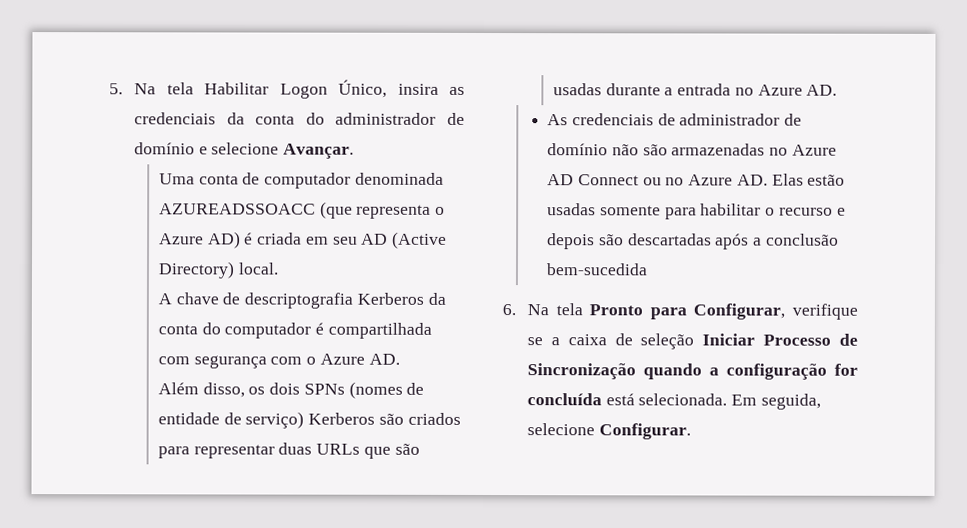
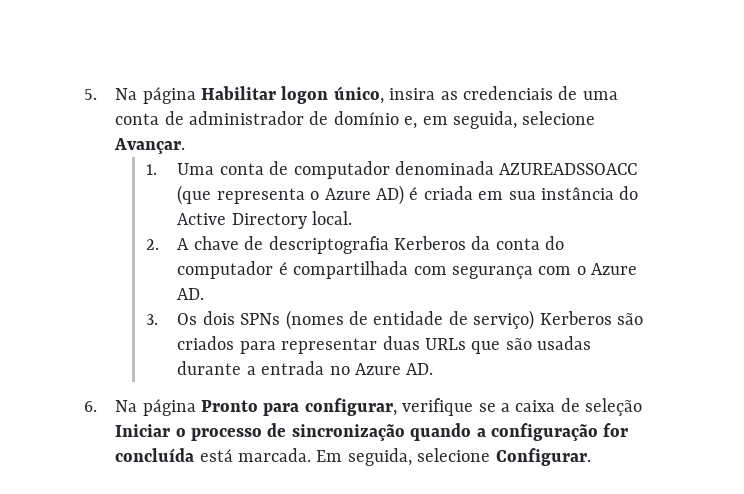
[166,79,465,99] [134,112,465,125] [134,142,208,155] tela Habilitar Logon Único, insira as credenciais da conta do administrador de domínio e -> [142,86,618,104] [115,111,517,129] página Habilitar logon único, insira as credenciais de uma conta de administrador de domínio e, em seguida,
(355, 151) none -> [146,164,158,175] 1.
[332,231,448,249] [158,261,236,279] seu AD (Active Directory) -> [508,186,639,200] [177,213,307,229] sua instância do Active Directory
(279, 268) none -> [146,239,160,250] 2.
[158,382,266,398] Além disso, os -> [146,313,198,325] 3. Os
[547,113,803,126] [547,143,837,156] [547,173,846,186] [547,203,846,220] [547,233,839,250] [546,263,649,276] // As credenciais de administrador de domínio não são armazenadas no Azure AD Connect ou no Azure AD. Elas estão usadas somente para habilitar o recurso e depois são descartadas após a conclusão bem-sucedida -> (434, 369) none
[555,303,583,316] tela -> [142,399,196,416] página
[693,303,786,320] Configurar, -> [304,398,397,416] configurar,
[763,333,858,346] [527,363,637,380] Processo de Sincronização -> [175,423,405,441] o processo de sincronização
[638,393,728,406] selecionada. -> [237,448,311,462] marcada.

